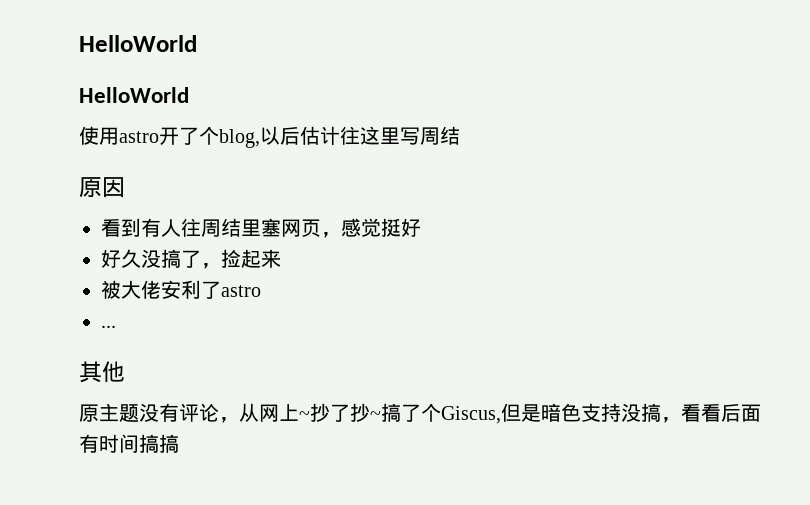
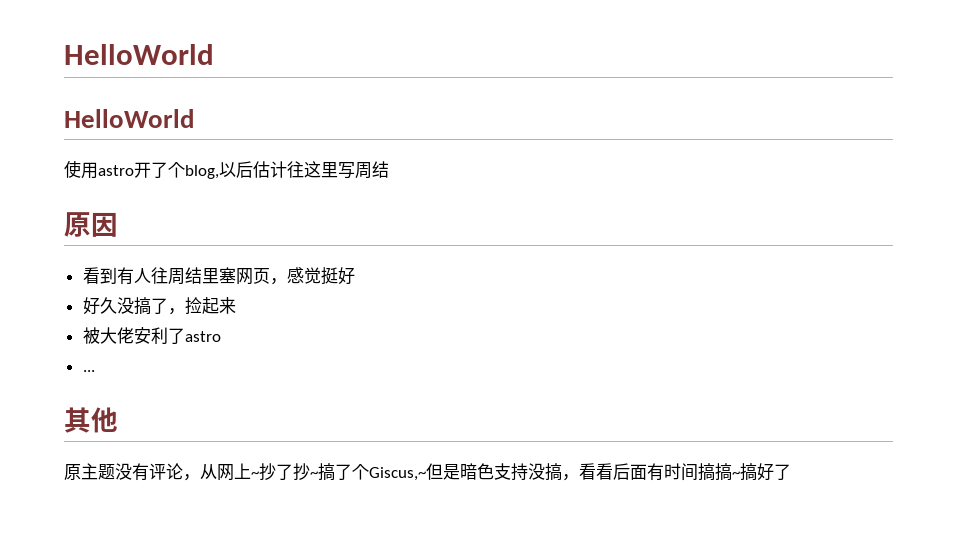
[441,406,501,424] Giscus, -> [369,467,426,481] Giscus,~
(179, 443) none -> [732,463,791,481] ~搞好了

